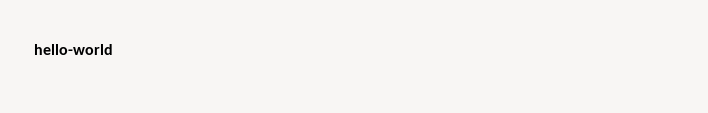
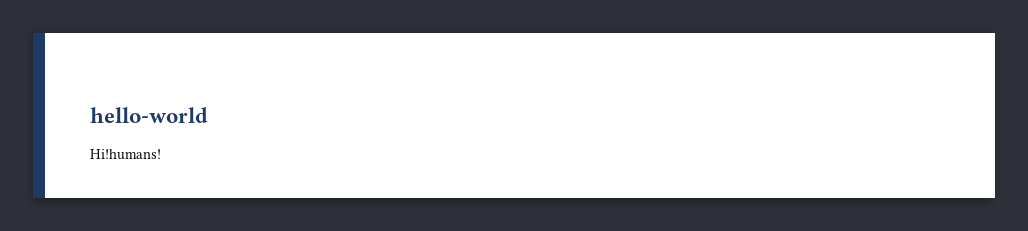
(113, 49) none -> [90,149,161,160] // Hi!humans!

